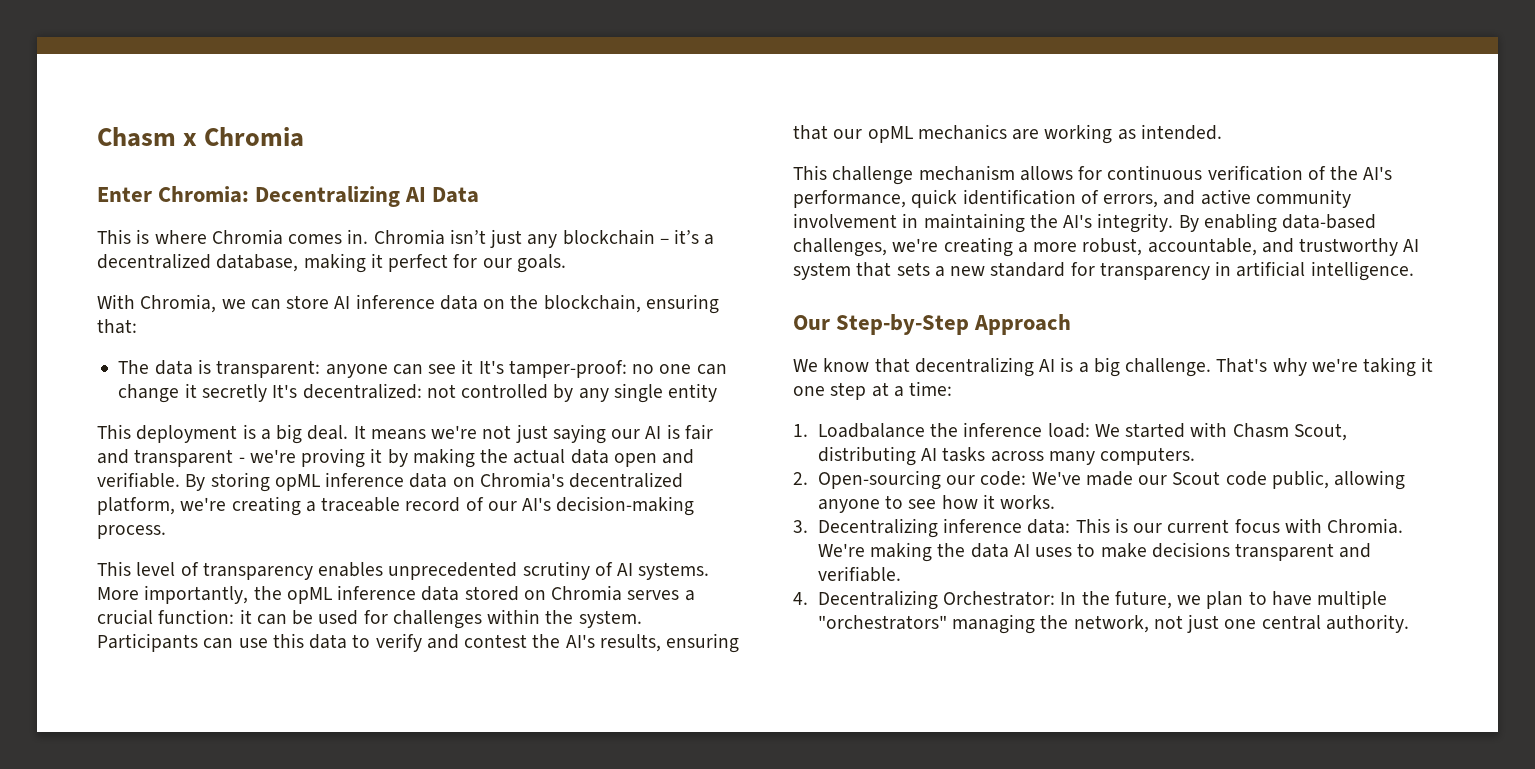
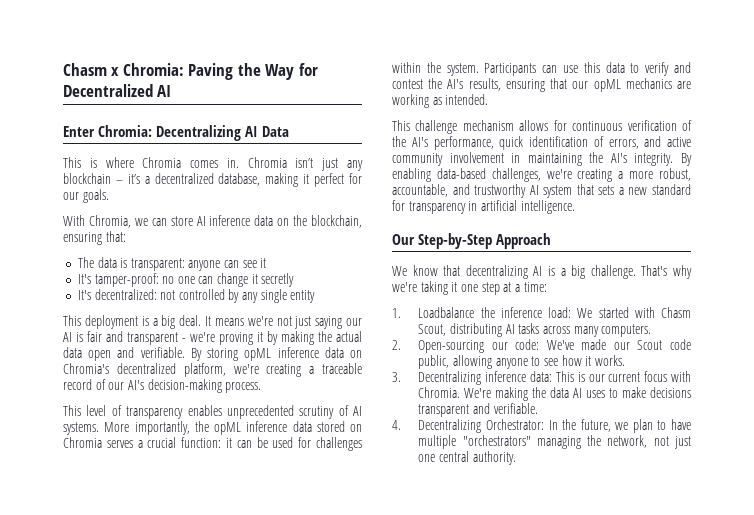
[204,127,305,147] Chromia -> [122,63,318,80] [63,84,172,97] Chromia: Paving the Way for Decentralized AI
(474, 366) none -> (267, 263) //
(267, 393) none -> (295, 280) //

